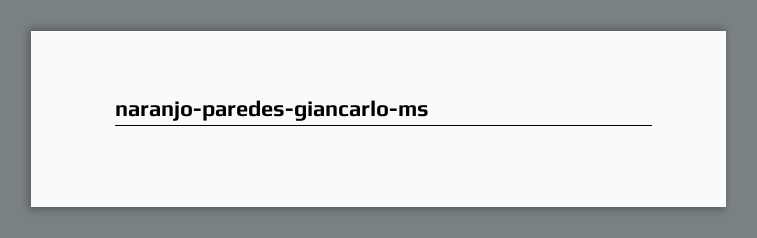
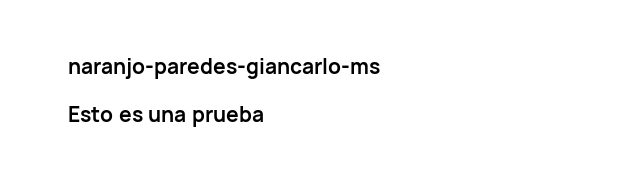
(429, 110) none -> [68,106,265,127] // Esto es una prueba

